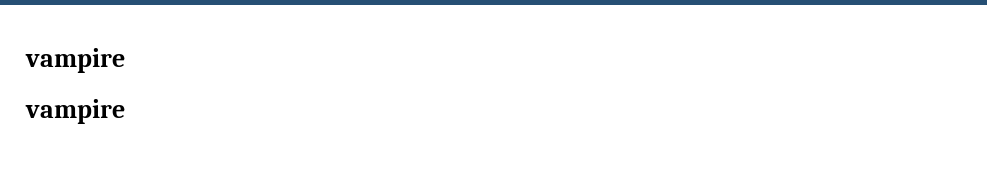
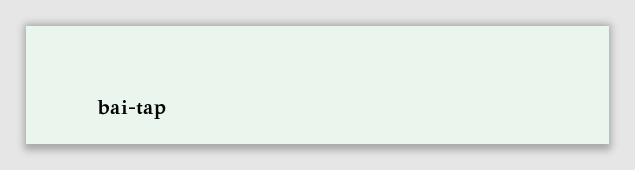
[25,48,125,73] [25,99,125,124] vampire // vampire -> [97,100,166,119] bai-tap

